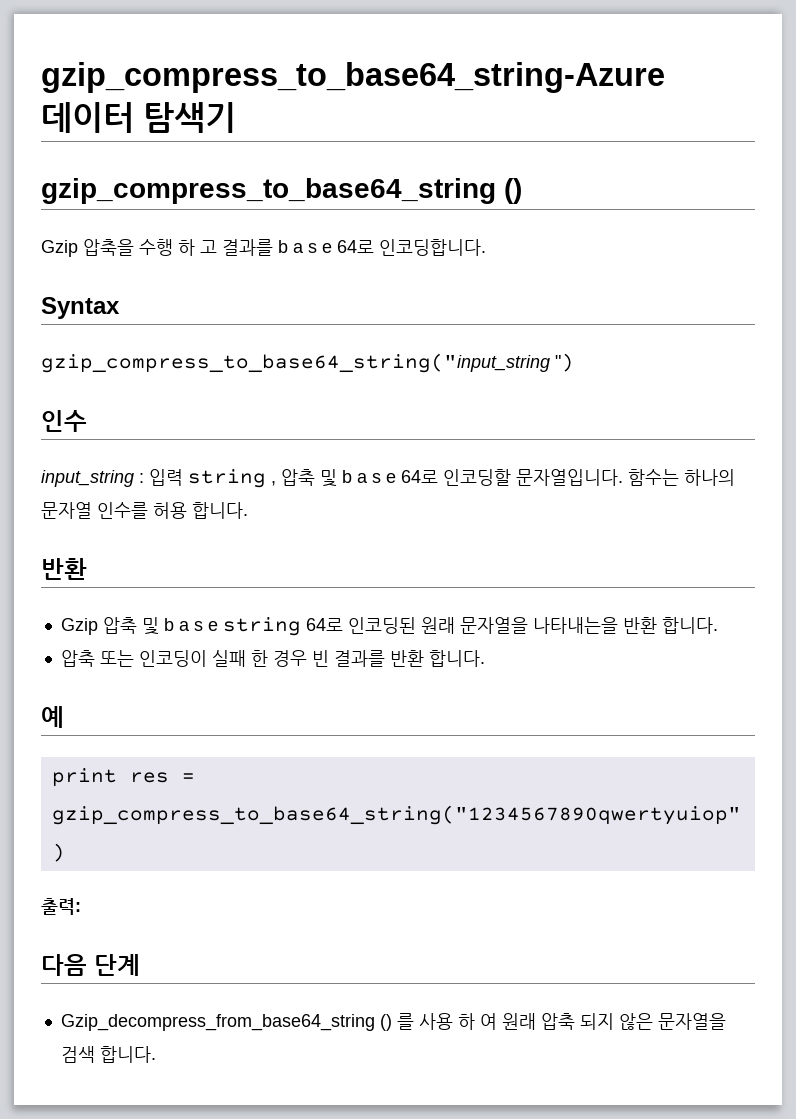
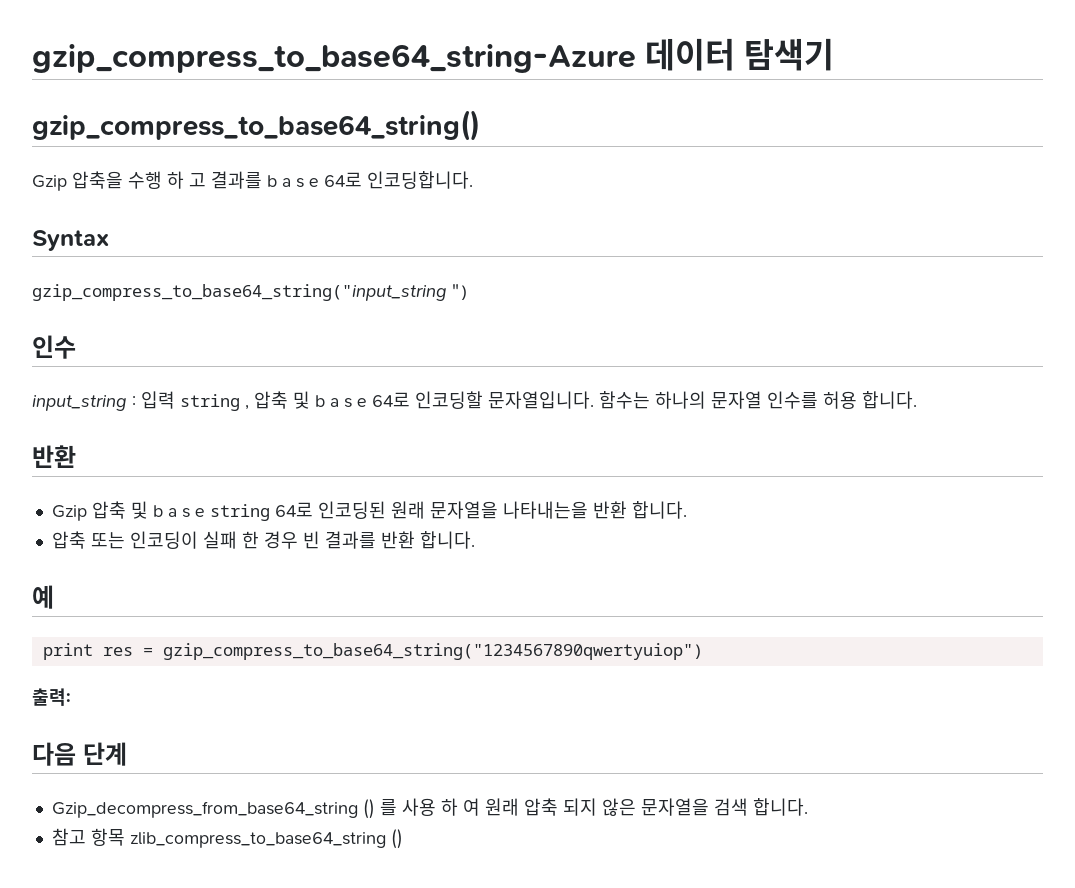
[41,178,522,204] gzip_compress_to_base64_string () -> [32,110,480,141] gzip_compress_to_base64_string()
(156, 1054) none -> [51,828,403,849] // 참고 항목 zlib_compress_to_base64_string ()

